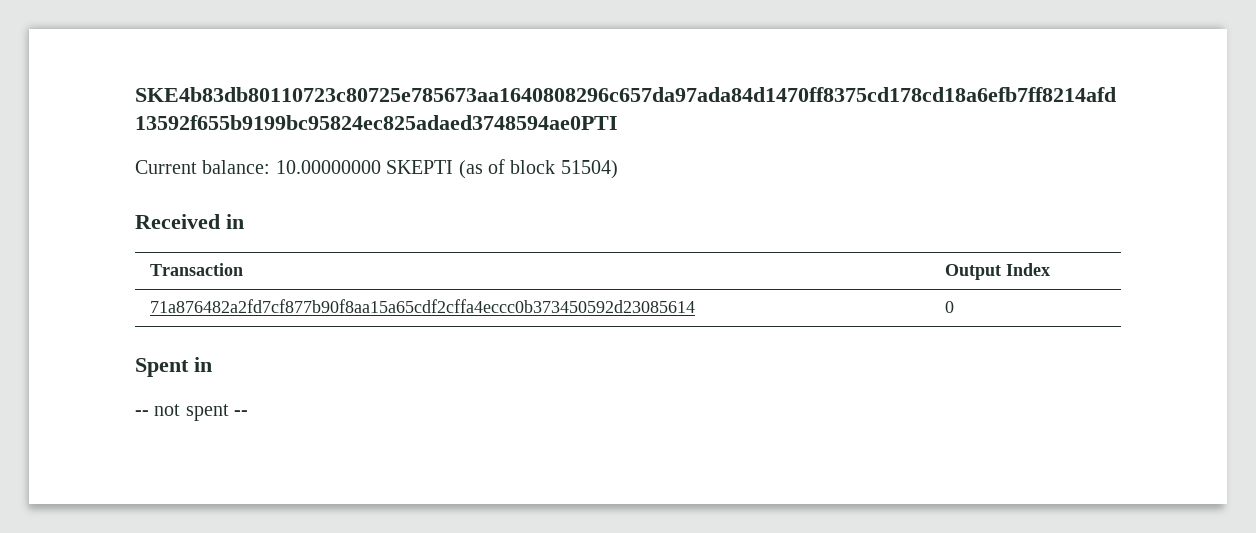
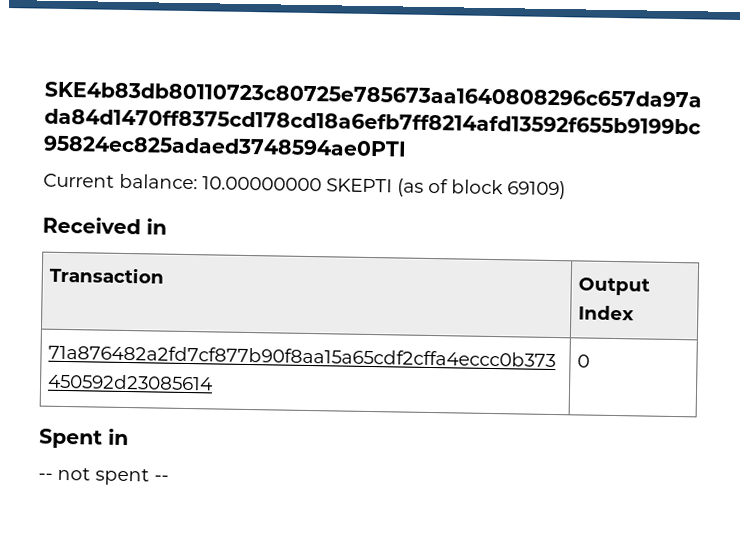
[560,160,618,179] 51504) -> [507,180,566,200] 69109)

